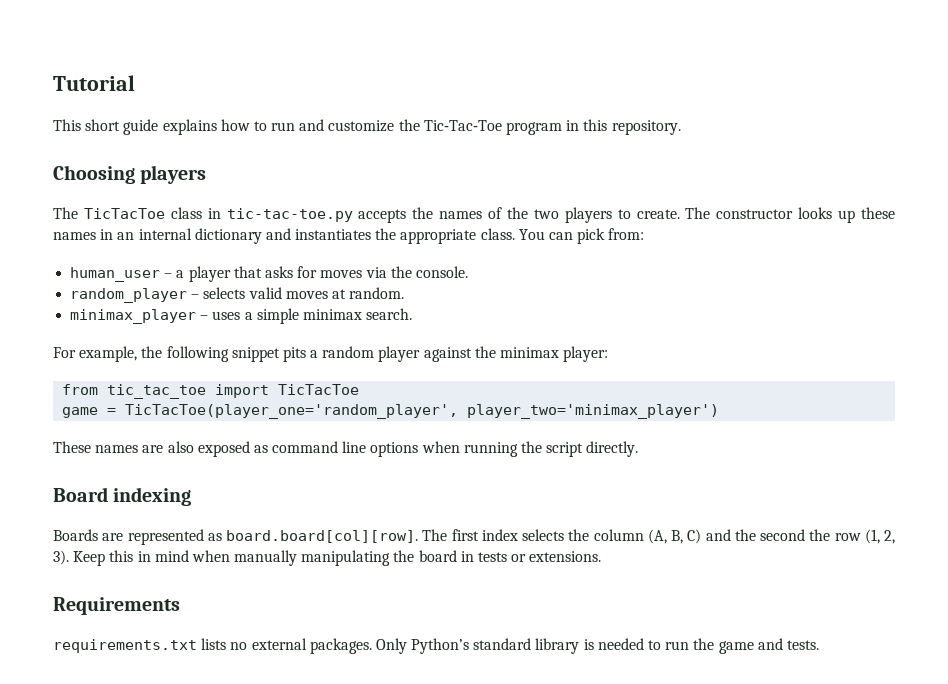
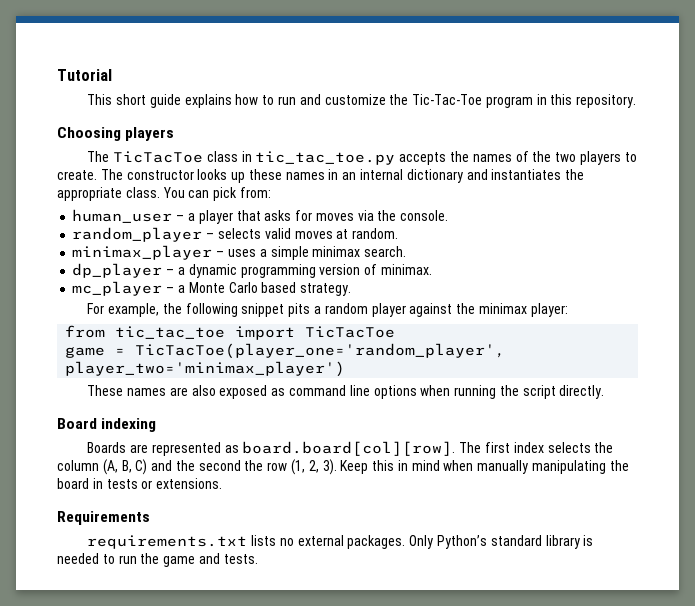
[226,208,353,222] tic-tac-toe.py -> [255,151,396,165] tic_tac_toe.py
(413, 314) none -> [72,263,432,278] [72,281,352,296] // dp_player – a dynamic programming version of minimax. // mc_player – a Monte Carlo based strategy.

